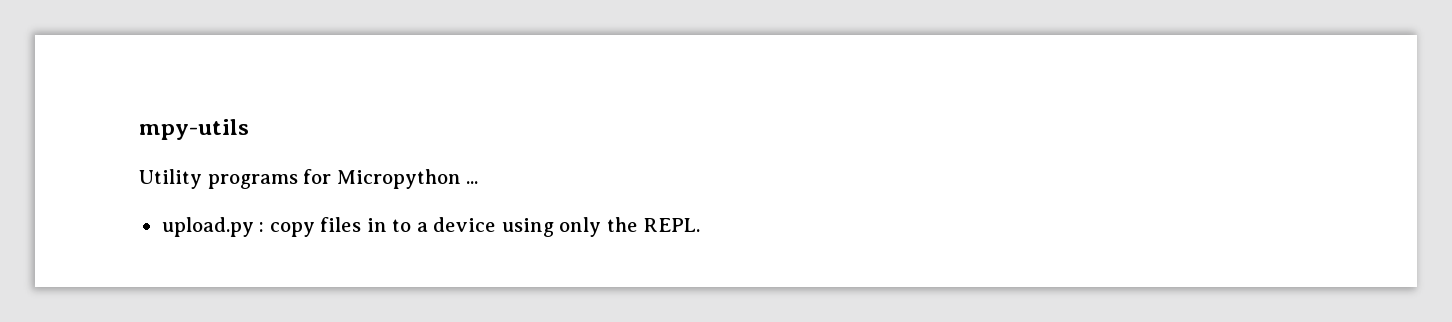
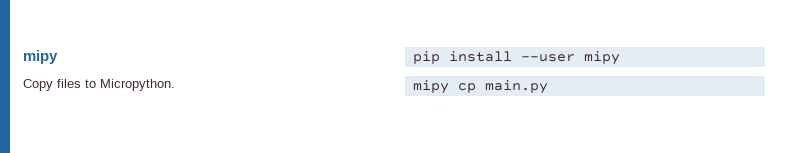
[139,119,249,140] [139,169,479,189] [161,217,701,237] mpy-utils // Utility programs for Micropython ... // upload.py : copy files in to a device using only the REPL. -> [23,50,58,64] [23,79,175,91] [412,51,620,65] [412,80,548,94] mipy // Copy files to Micropython. // pip install --user mipy // mipy cp main.py

